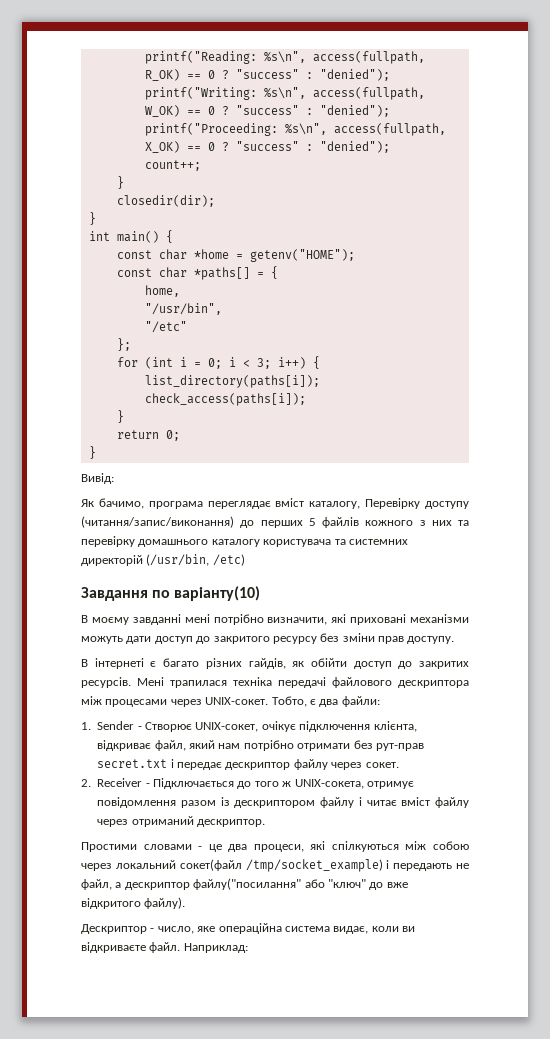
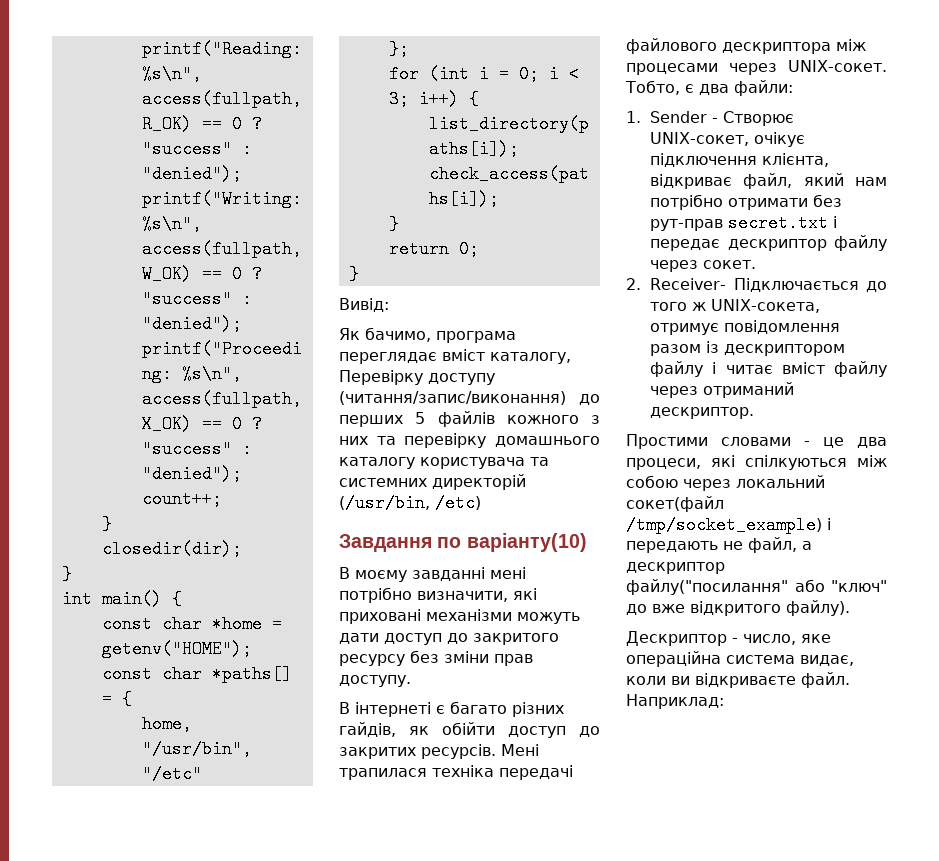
[97,778,150,787] Receiver - -> [650,278,727,290] Receiver-

